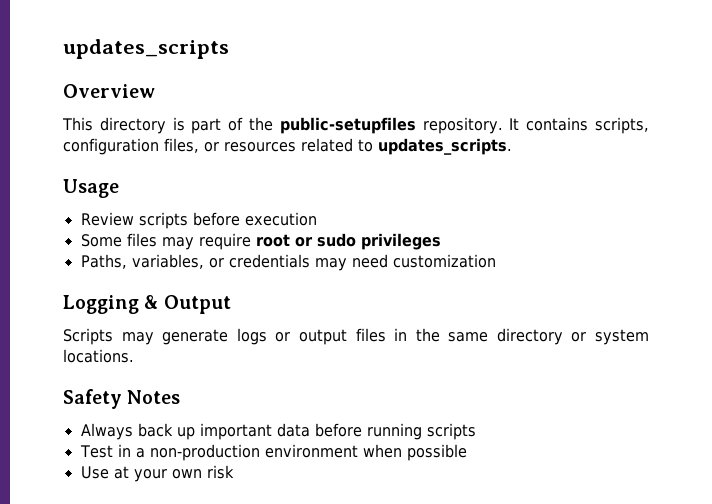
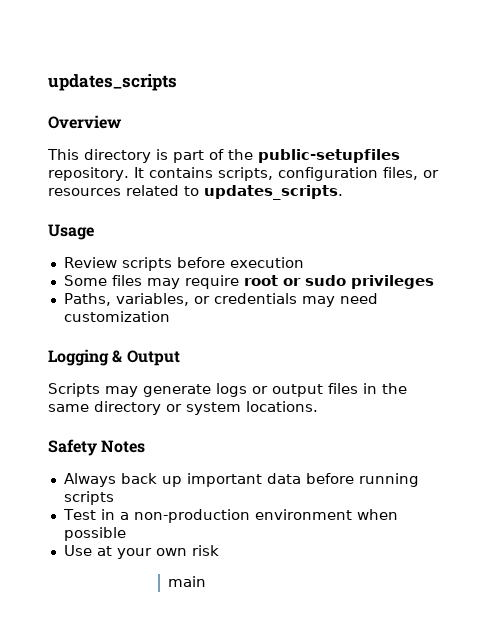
(234, 472) none -> [167,576,206,587] // main

